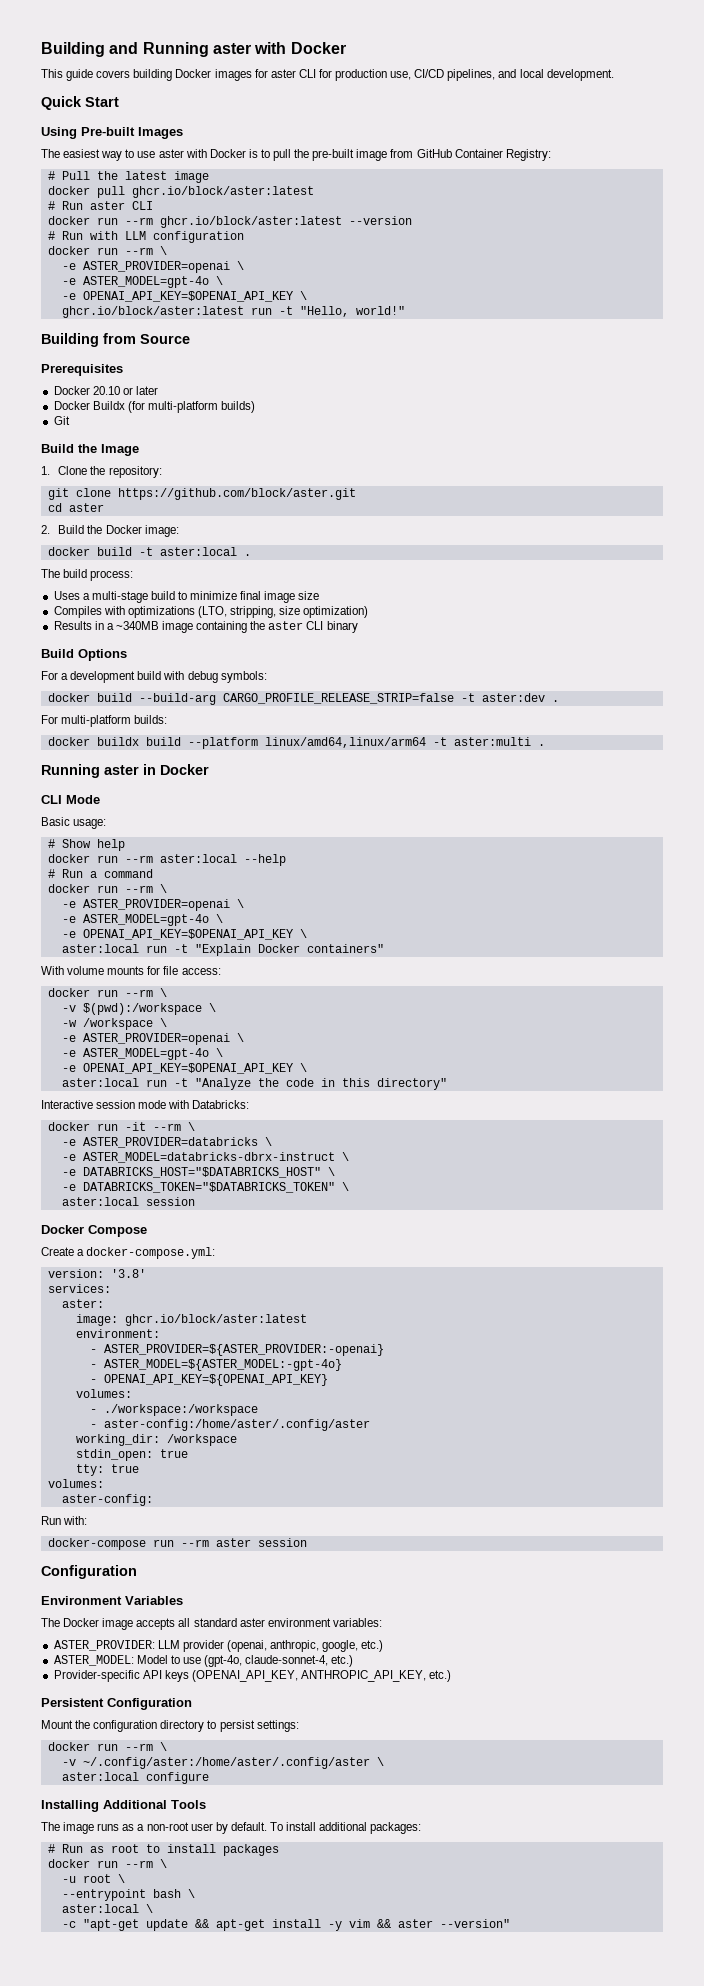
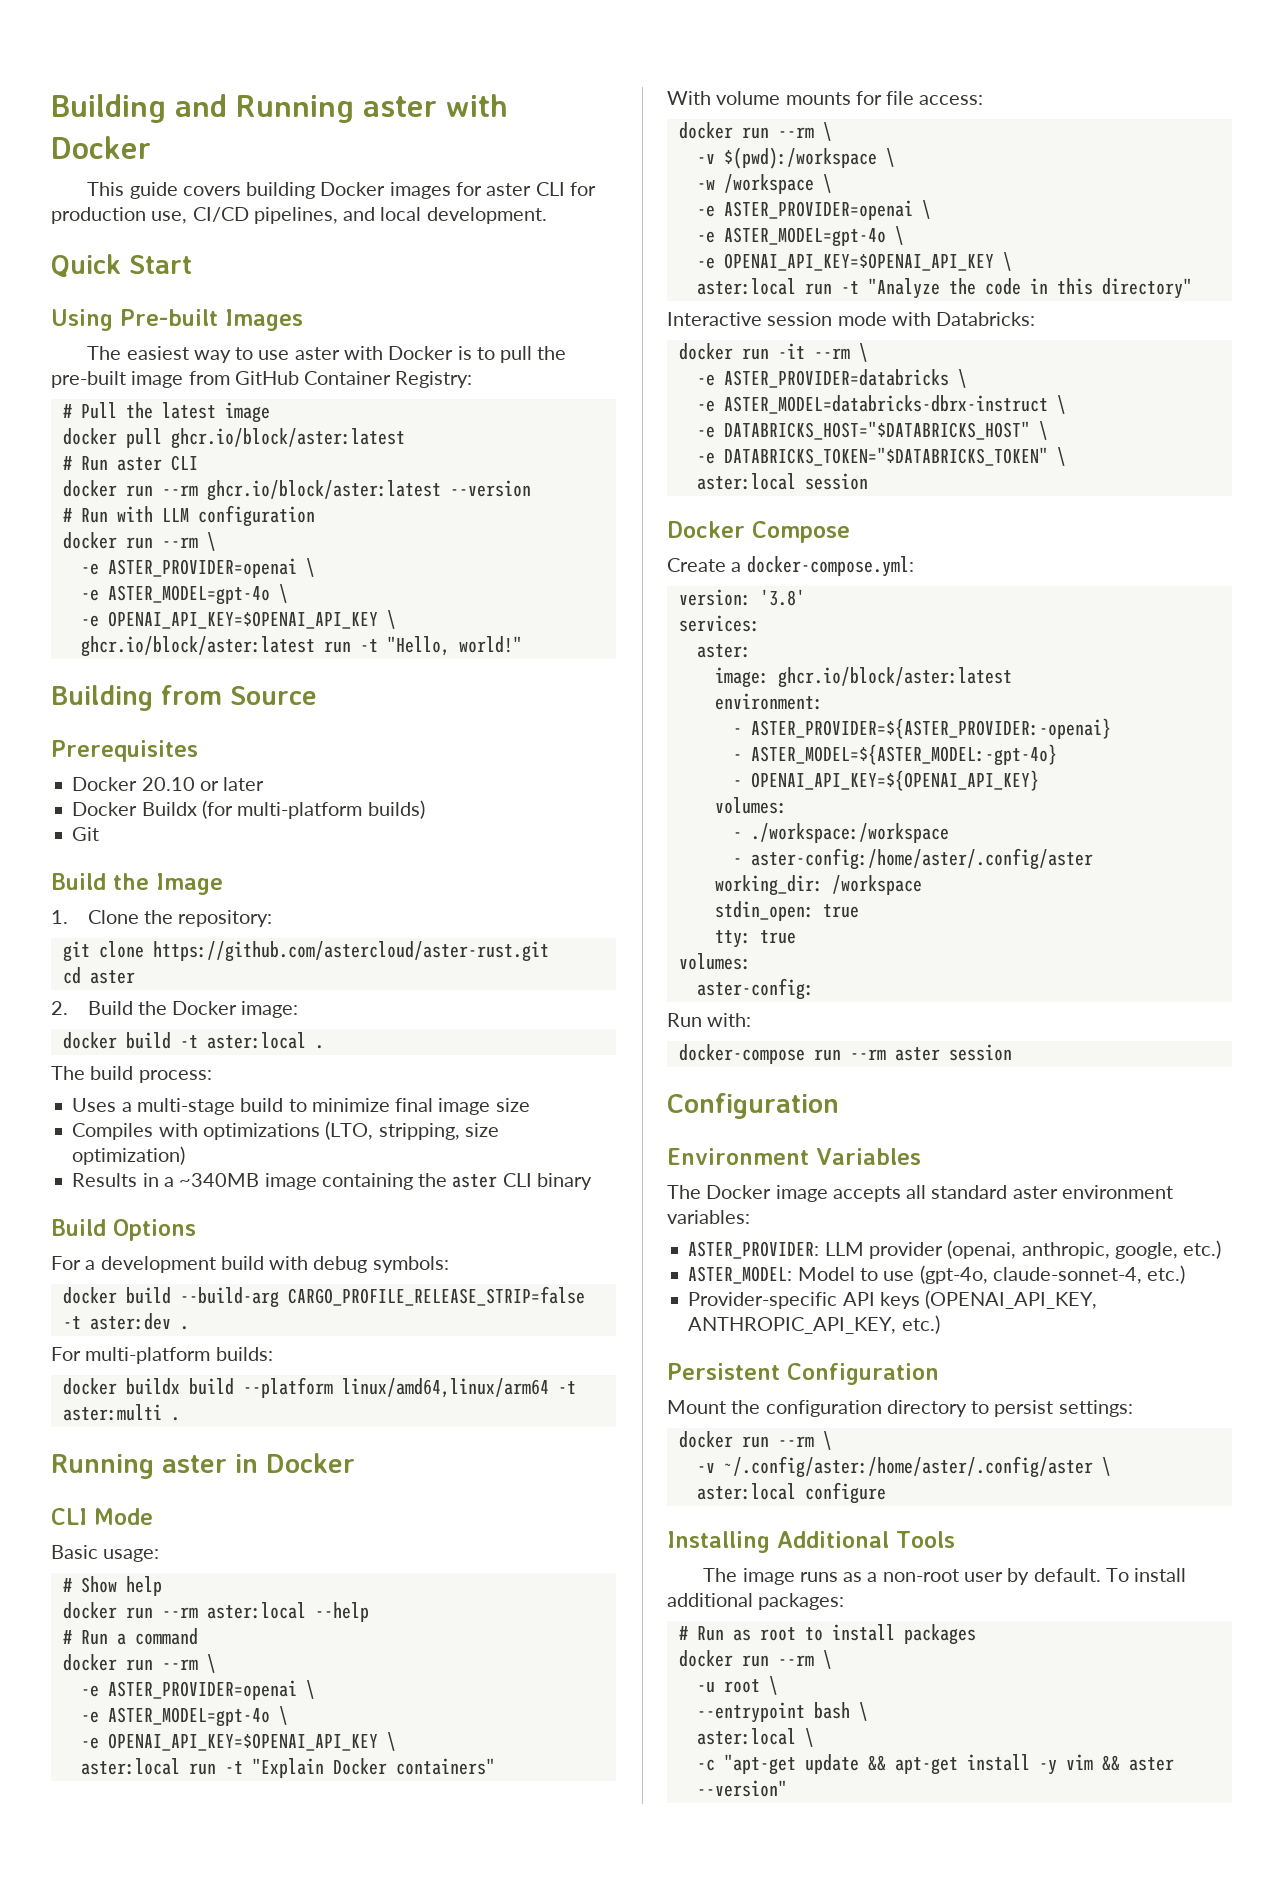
[117,488,356,500] https://github.com/block/aster.git -> [152,941,549,962] https://github.com/astercloud/aster-rust.git

